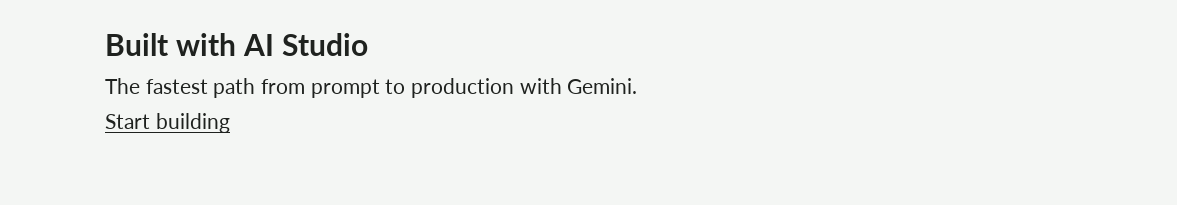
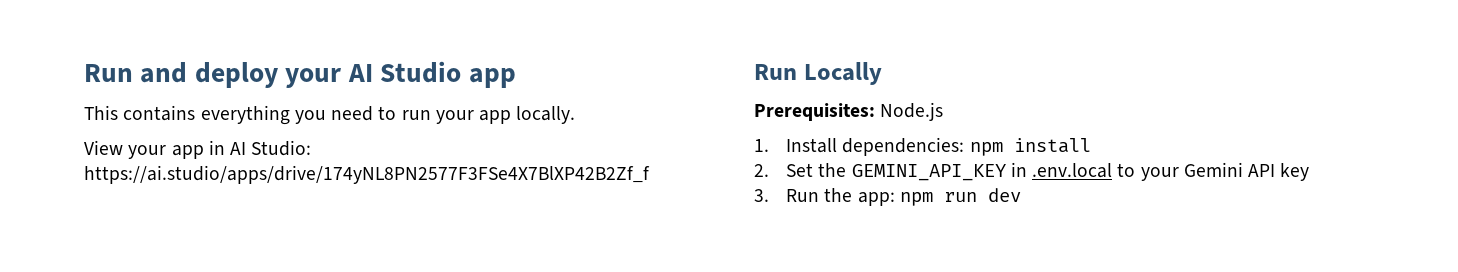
[105,33,368,56] [105,78,638,98] [105,113,230,133] Built with AI Studio // The fastest path from prompt to production with Gemini. // Start building -> [84,61,516,88] [84,105,576,125] [84,140,312,159] [84,165,650,184] [754,62,882,85] [754,102,944,121] [754,137,1091,156] [754,162,1310,181] [754,188,1021,206] Run and deploy your AI Studio app // This contains everything you need to run your app locally. // View your app in AI Studio: https://ai.studio/apps/drive/174yNL8PN2577F3FSe4X7BlXP42B2Zf_f // Run Locally // Prerequisites: Node.js // 1. Install dependencies: npm install // 2. Set the GEMINI_API_KEY in .env.local to your Gemini API key // 3. Run the app: npm run dev

